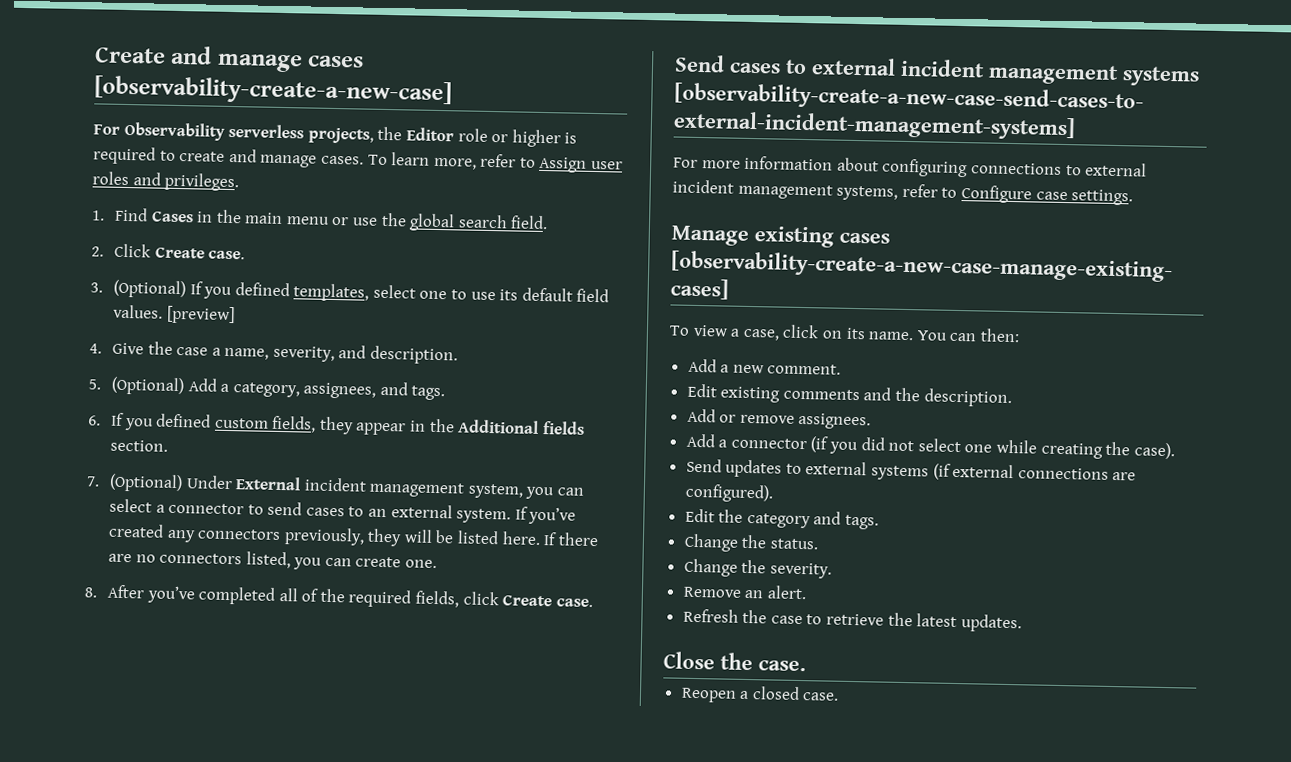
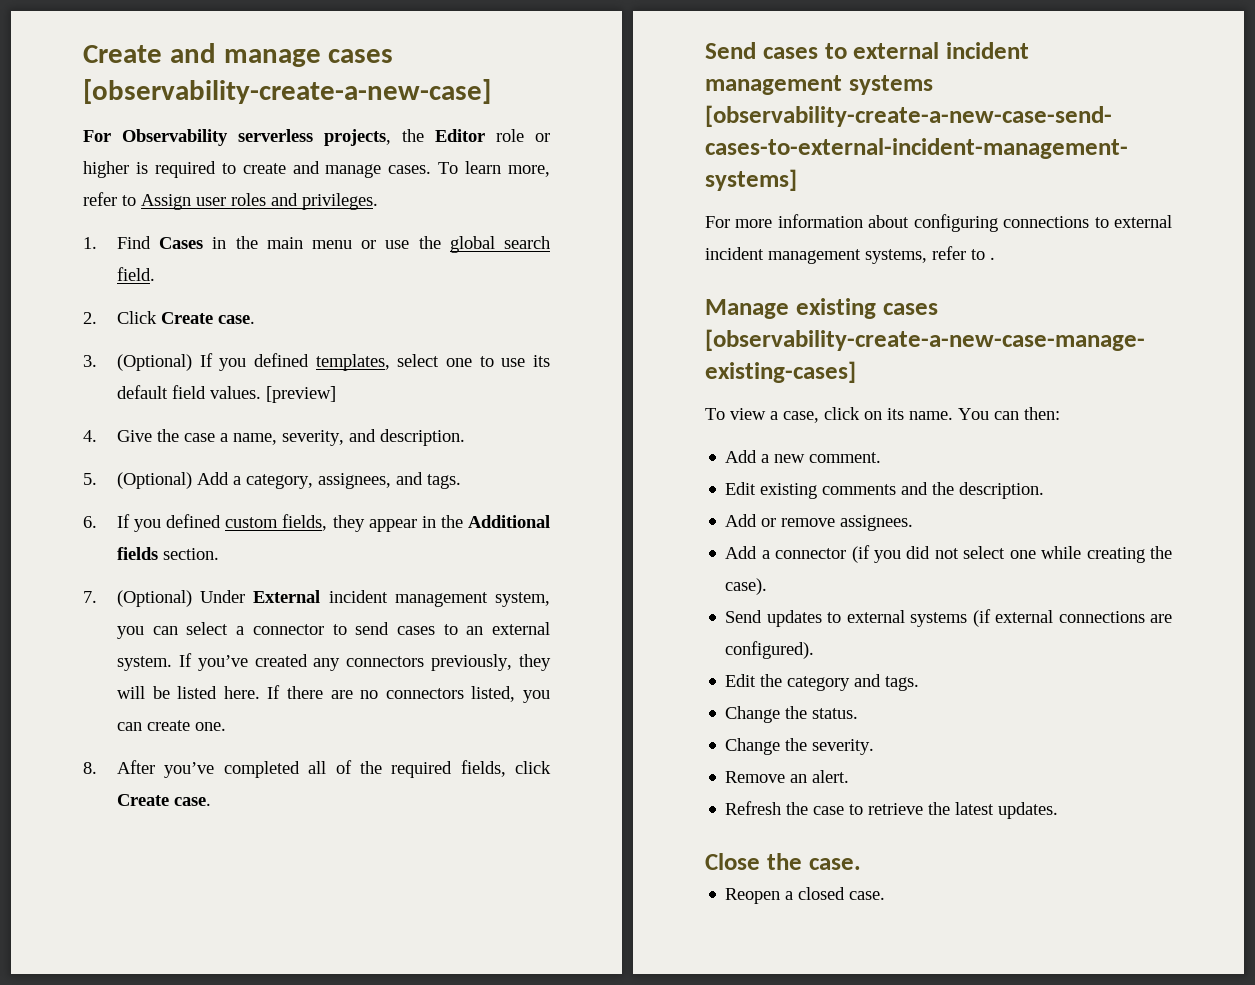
[960,185,1134,206] Configure case settings. -> [990,257,995,260] .

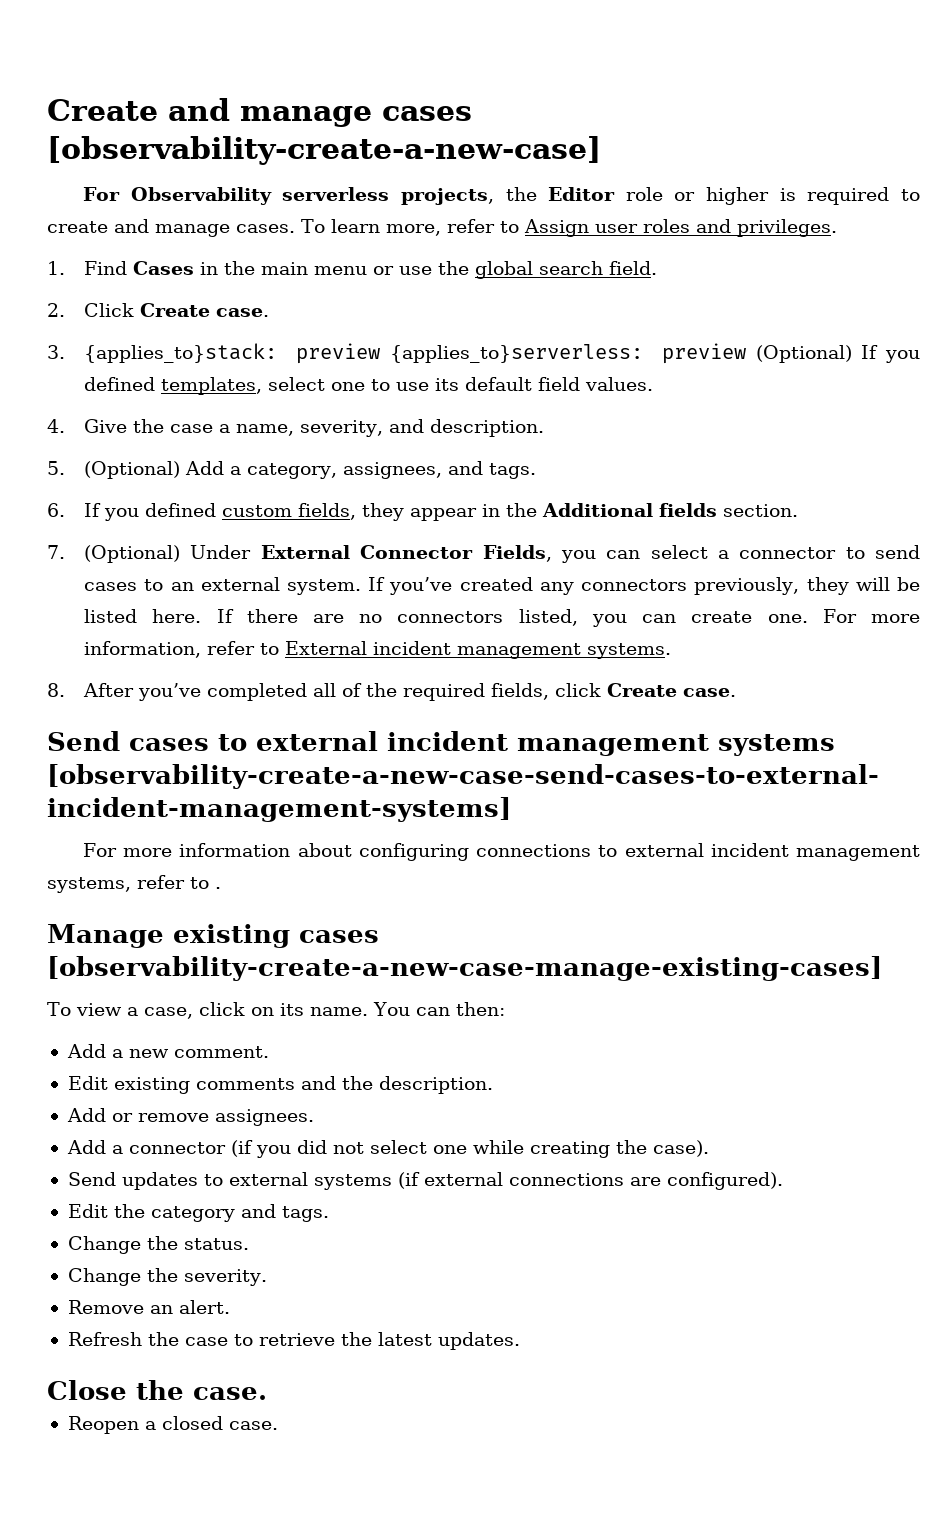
(97, 361) none -> [84,343,747,364] {applies_to}stack: preview {applies_to}serverless: preview
[266,386,337,403] [preview] -> (654, 384) none
[328,590,550,607] incident management system, -> [360,545,552,562] Connector Fields,
(227, 726) none -> [822,609,921,623] [84,641,672,659] For more information, refer to External incident management systems.

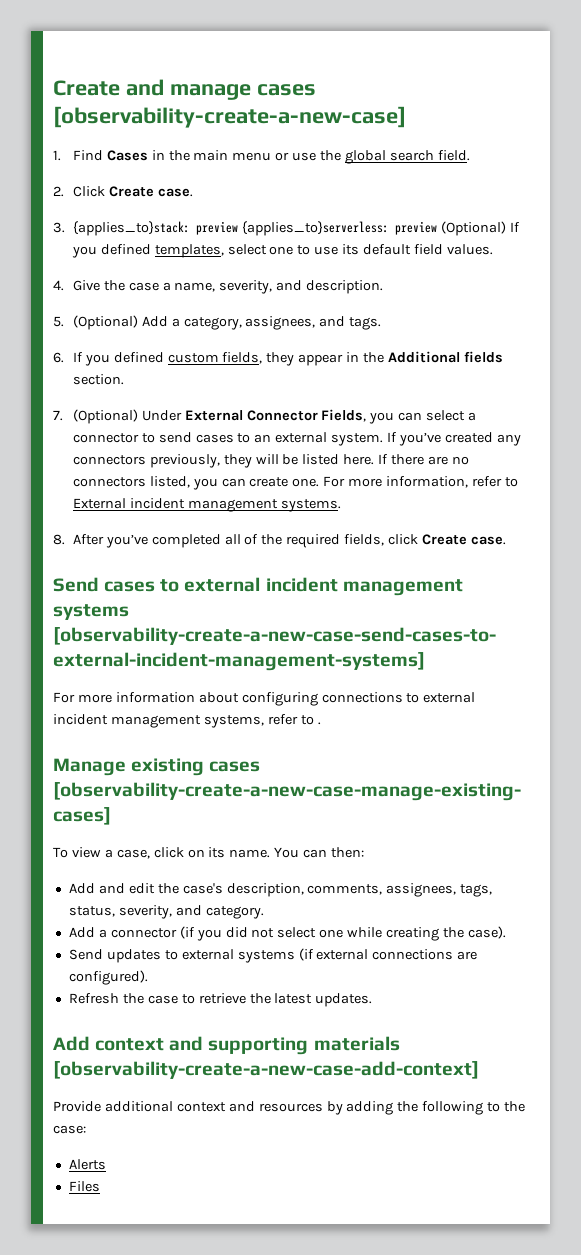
[82,187,920,205] [47,219,837,237] // For Observability serverless projects, the Editor role or higher is required to create and manage cases. To learn more, refer to Assign user roles and privileges. -> (406, 117) none
[111,1046,269,1058] [67,1076,493,1094] [66,1108,314,1126] a new comment. // Edit existing comments and the description. // Add or remove assignees. -> [98,883,493,897] [68,905,264,919] and edit the case's description, comments, assignees, tags, status, severity, and category.
[67,1204,329,1222] [67,1236,249,1254] [67,1268,267,1286] [67,1300,230,1314] // Edit the category and tags. // Change the status. // Change the severity. // Remove an alert. -> (148, 977) none
[47,1380,267,1400] [67,1416,278,1434] Close the case. // Reopen a closed case. -> [53,1036,400,1055] [53,1061,479,1079] [53,1101,526,1115] [53,1125,86,1134] [68,1159,106,1170] [68,1181,100,1192] Add context and supporting materials [observability-create-a-new-case-add-context] // Provide additional context and resources by adding the following to the case: // Alerts // Files

